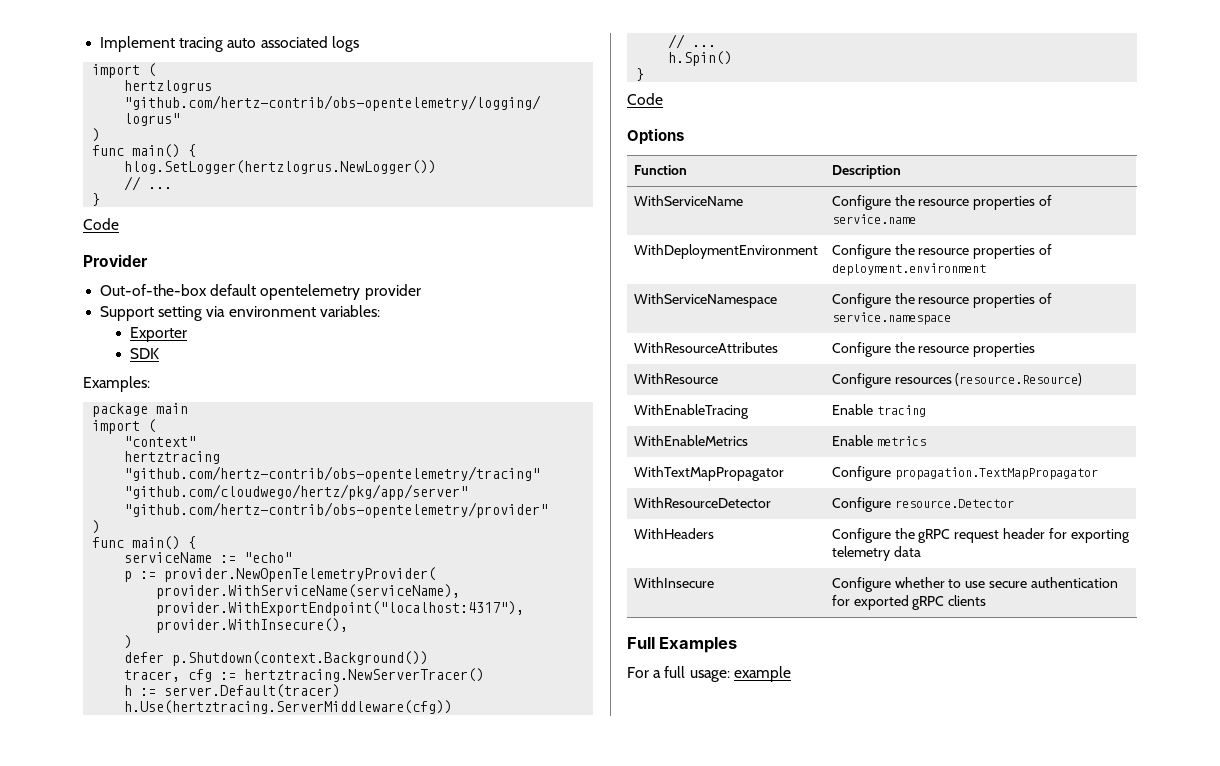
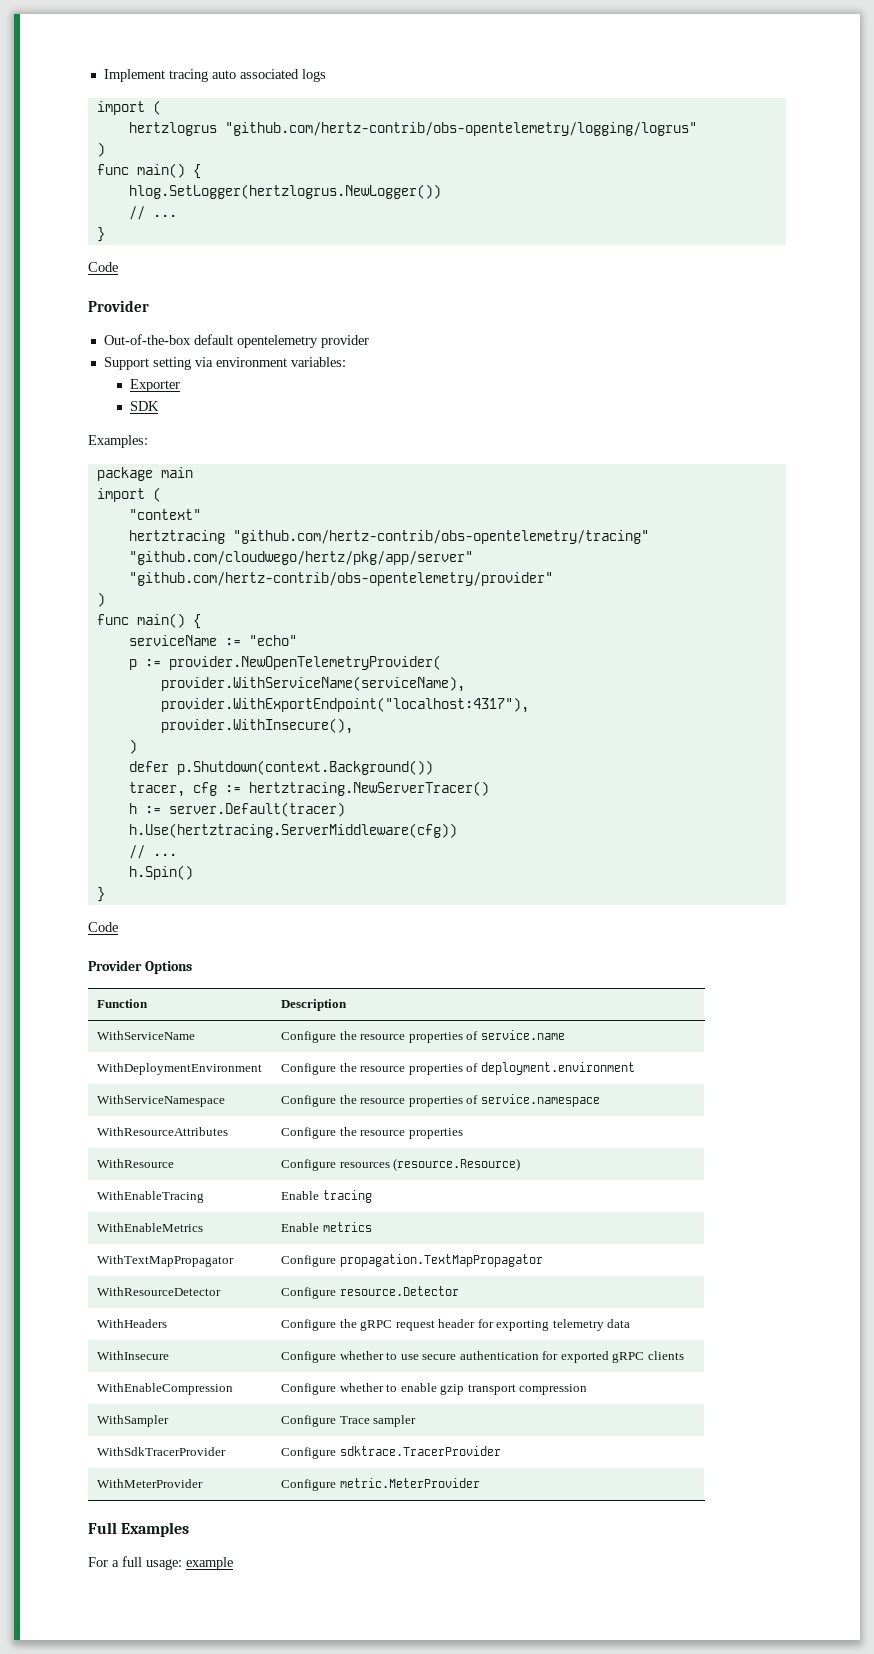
(663, 99) none -> [88,960,142,971] Provider
(987, 600) none -> [97,1383,234,1395] [281,1383,588,1395] [97,1415,170,1427] [281,1415,417,1427] [97,1447,227,1456] [281,1446,501,1459] [97,1479,204,1488] [281,1478,480,1491] // WithEnableCompression | Configure whether to enable gzip transport compression // WithSampler | Configure Trace sampler // WithSdkTracerProvider | Configure sdktrace.TracerProvider // WithMeterProvider | Configure metric.MeterProvider

